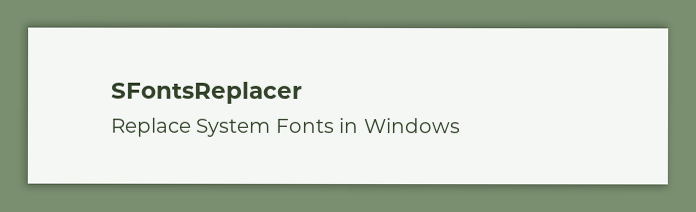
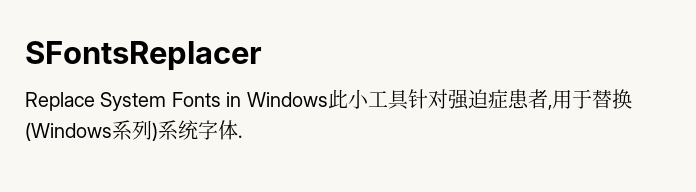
(460, 126) none -> [327,89,632,110] [25,120,242,141] 此小工具针对强迫症患者,用于替换(Windows系列)系统字体.

